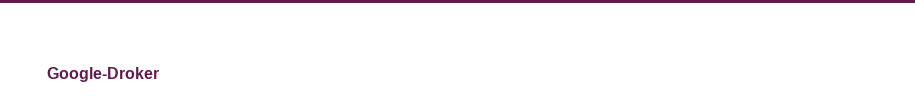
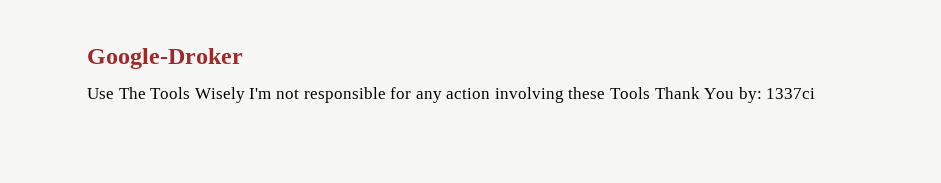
(159, 74) none -> [87,87,816,103] // Use The Tools Wisely I'm not responsible for any action involving these Tools Thank You by: 1337ci

